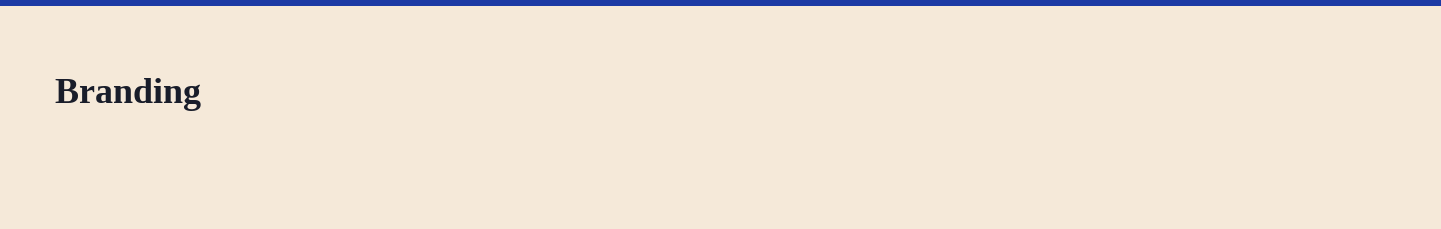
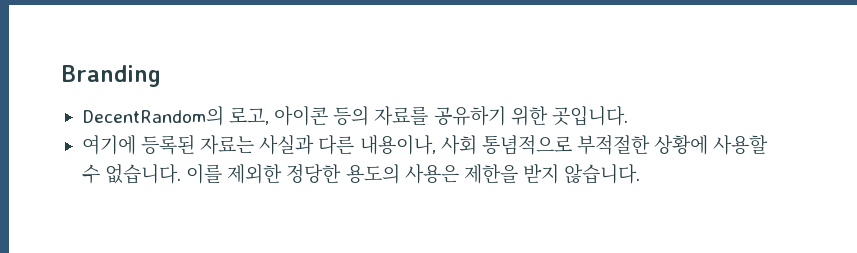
(201, 94) none -> [81,106,628,126] [81,135,769,155] [81,164,641,184] // DecentRandom의 로고, 아이콘 등의 자료를 공유하기 위한 곳입니다. // 여기에 등록된 자료는 사실과 다른 내용이나, 사회 통념적으로 부적절한 상황에 사용할 수 없습니다. 이를 제외한 정당한 용도의 사용은 제한을 받지 않습니다.

